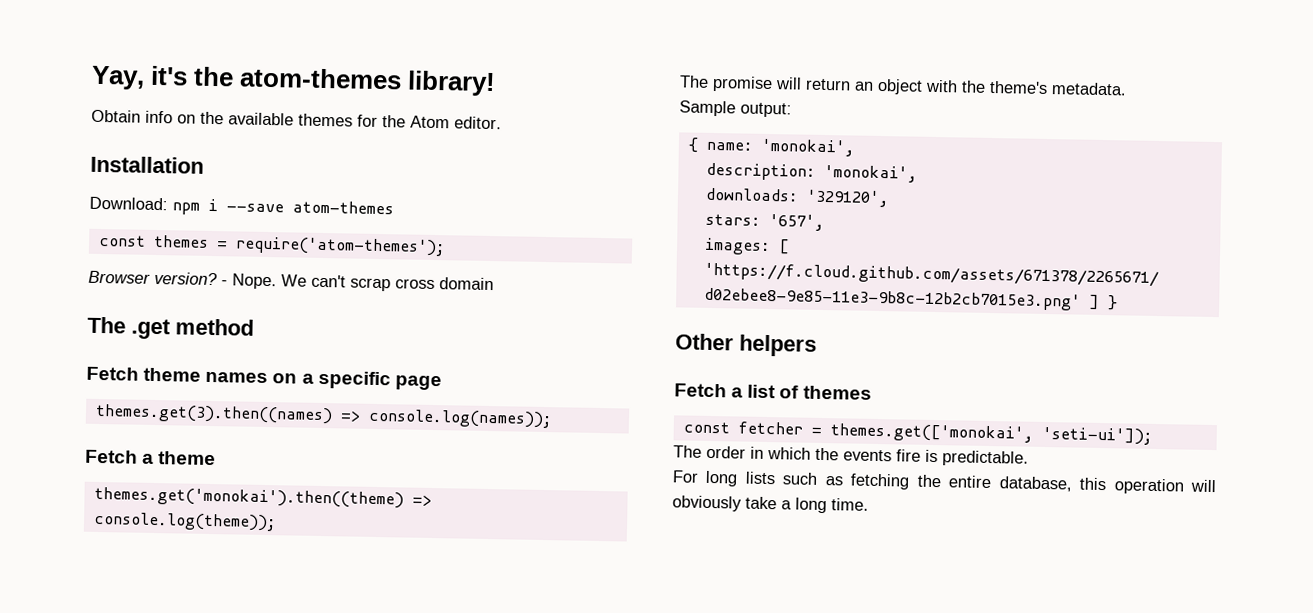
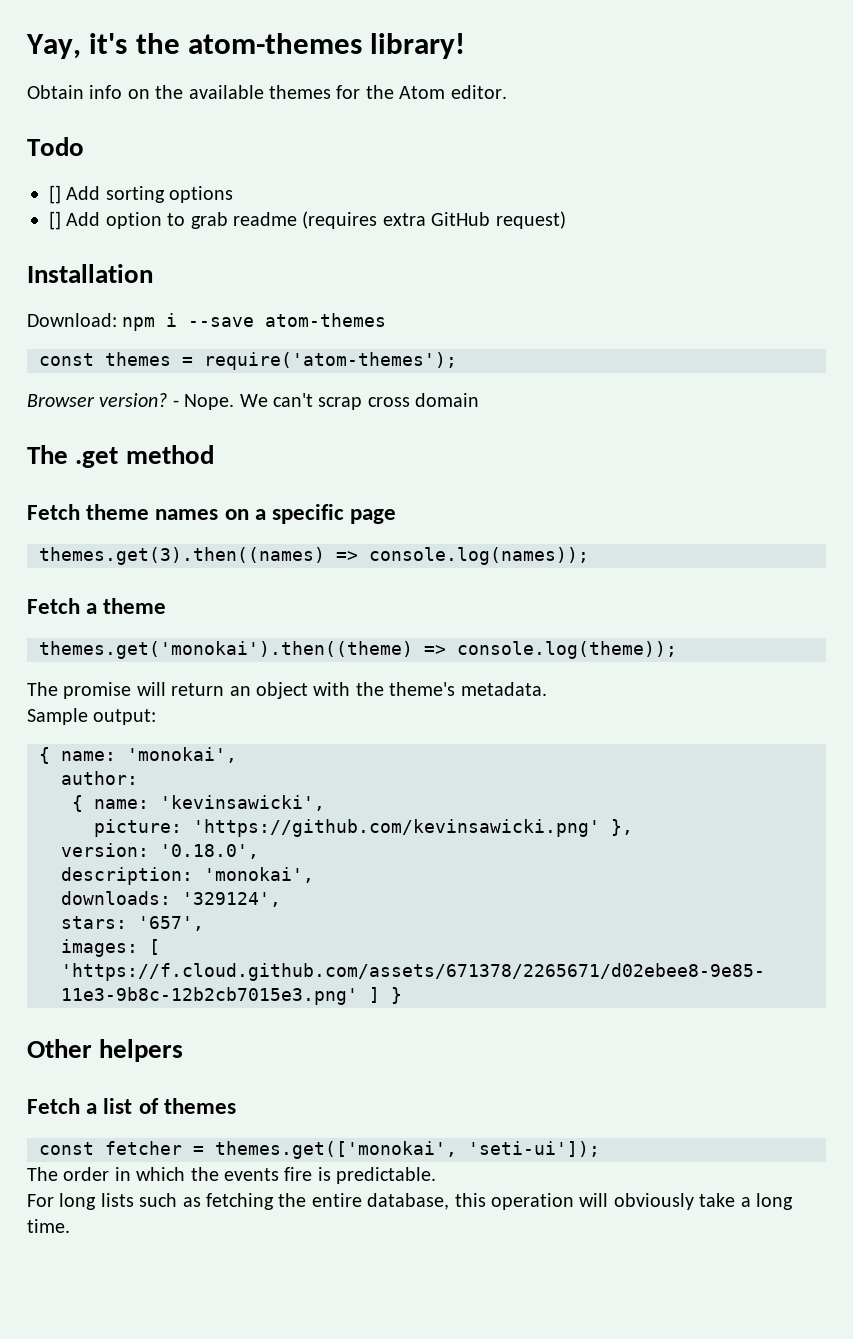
(502, 123) none -> [27,137,84,156] [49,185,234,204] [49,211,566,230] // Todo // [] Add sorting options // [] Add option to grab readme (requires extra GitHub request)
(856, 147) none -> [61,771,138,785] [72,795,325,812] [94,819,633,837] [61,843,259,859] // author: // { name: 'kevinsawicki', // picture: 'https://github.com/kevinsawicki.png' }, // version: '0.18.0',
[805,189,890,208] '329120', -> [182,892,281,907] '329124',

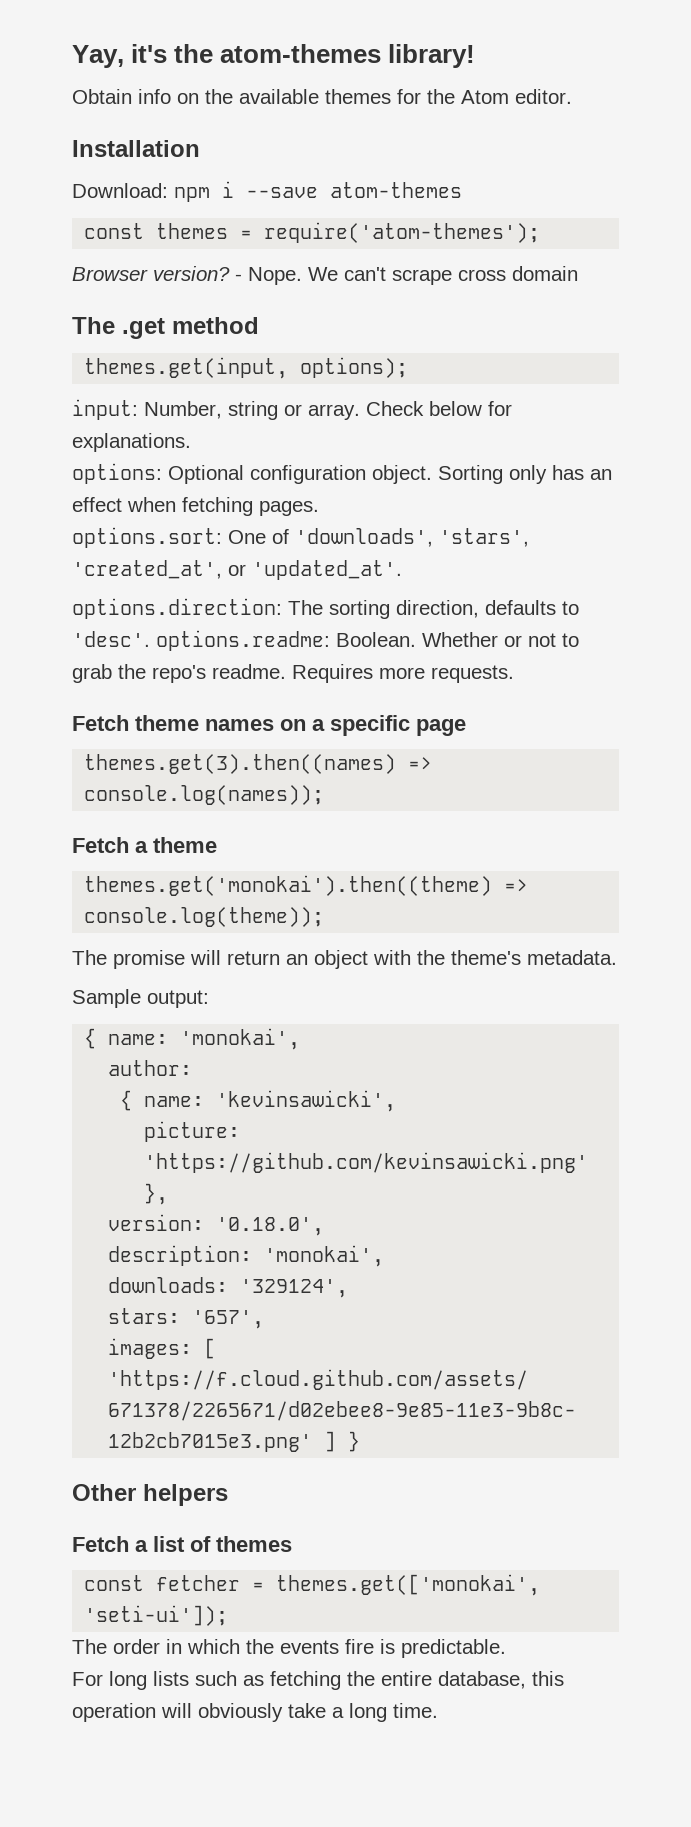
[27,137,84,156] [49,185,234,204] [49,211,566,230] // Todo // [] Add sorting options // [] Add option to grab readme (requires extra GitHub request) -> (572, 96) none
[318,397,363,410] scrap -> [392,269,452,285] scrape
(214, 454) none -> [84,357,409,379] [72,399,512,420] [72,433,191,452] [72,463,612,484] [72,497,319,516] [72,527,529,548] [72,560,402,580] [72,598,579,619] [72,630,579,651] [72,664,514,683] // themes.get(input, options); // input: Number, string or array. Check below for explanations. // options: Optional configuration object. Sorting only has an effect when fetching pages. // options.sort: One of 'downloads', 'stars', 'created_at', or 'updated_at'. // options.direction: The sorting direction, defaults to 'desc'. options.readme: Boolean. Whether or not to grab the repo's readme. Requires more requests.

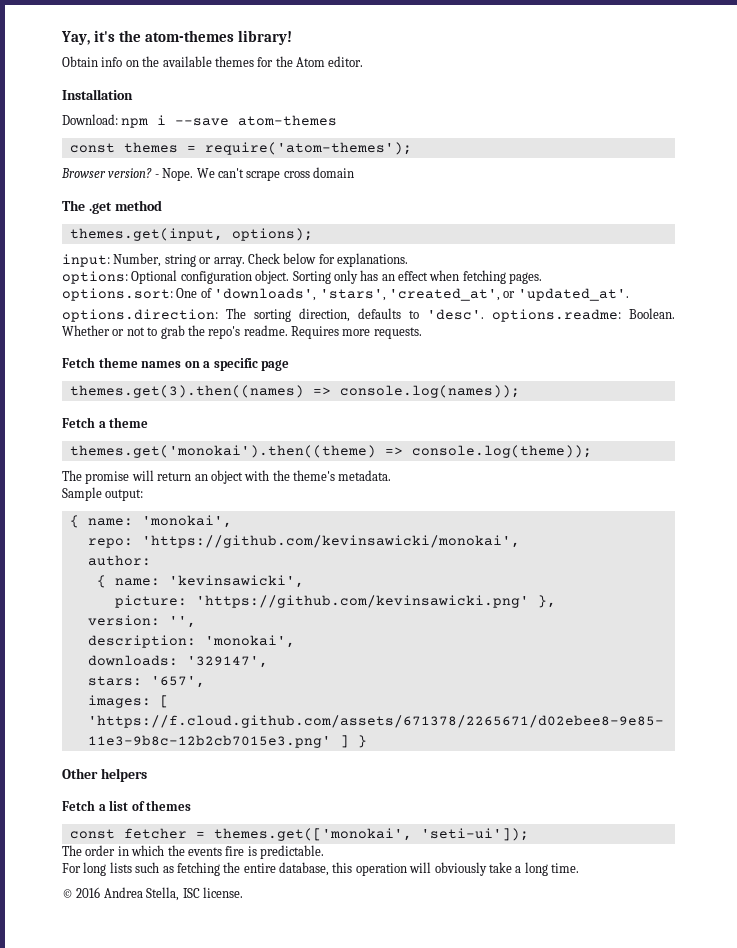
(301, 1039) none -> [87,535,520,548] // repo: 'https://github.com/kevinsawicki/monokai',
[216,1217,325,1236] '0.18.0', -> [168,616,196,628] '',
[240,1279,349,1298] '329124', -> [186,656,268,668] '329147',
(438, 1710) none -> [62,887,243,901] // © 2016 Andrea Stella, ISC license.

